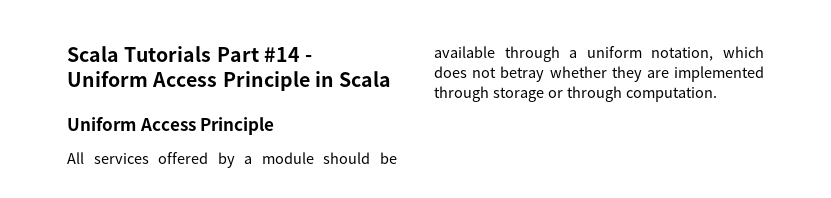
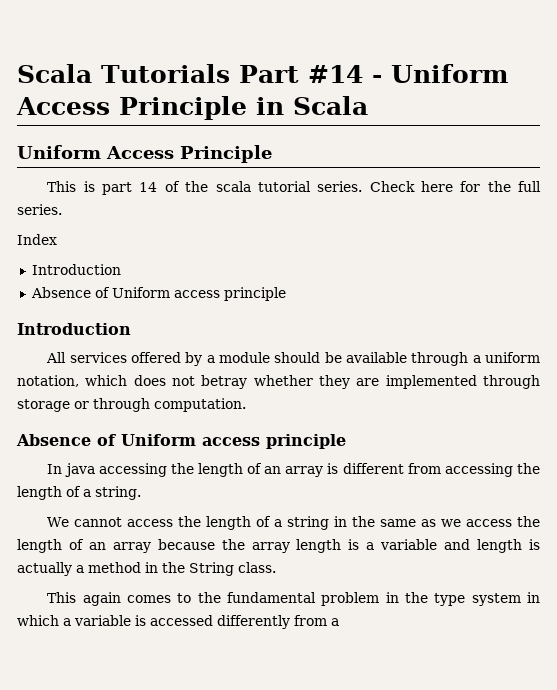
(275, 126) none -> [47,181,541,195] [17,204,62,215] [17,234,57,245] [31,264,121,275] [30,287,286,301] [17,323,131,335] // This is part 14 of the scala tutorial series. Check here for the full series. // Index // Introduction // Absence of Uniform access principle // Introduction
(717, 94) none -> [16,434,346,449] [47,463,540,477] [17,486,141,500] [47,516,540,530] [17,539,540,553] [17,562,276,576] [47,592,540,606] [17,615,339,629] // Absence of Uniform access principle // In java accessing the length of an array is different from accessing the length of a string. // We cannot access the length of a string in the same as we access the length of an array because the array length is a variable and length is actually a method in the String class. // This again comes to the fundamental problem in the type system in which a variable is accessed differently from a

